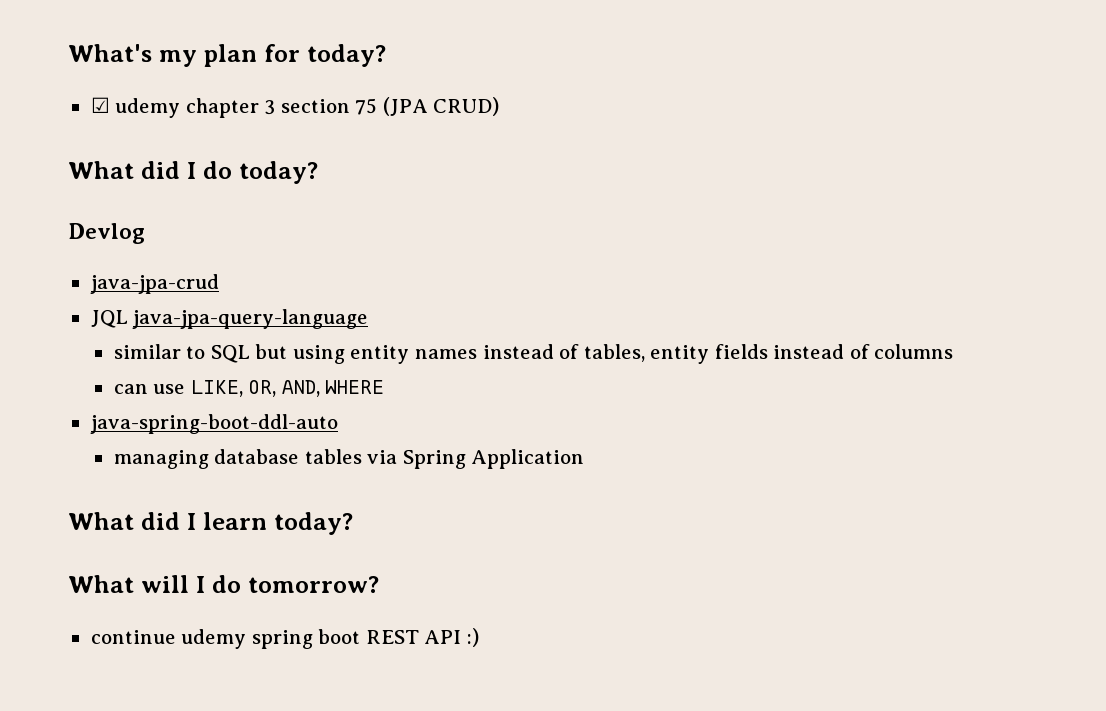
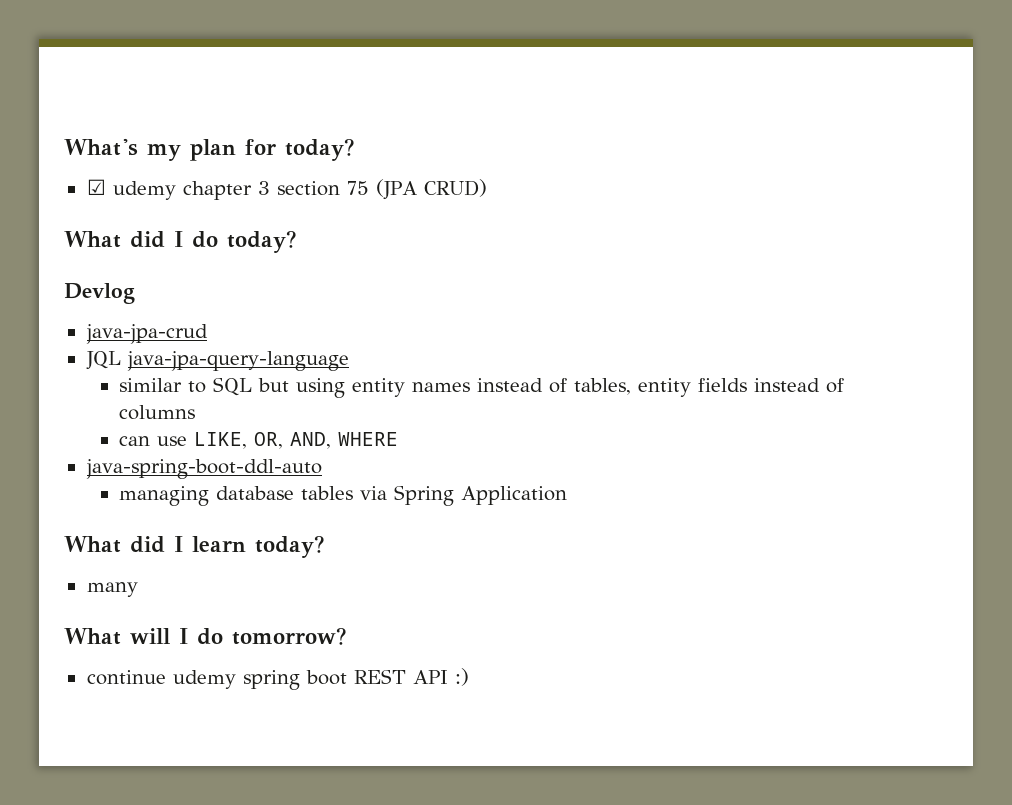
(353, 523) none -> [86,582,138,597] // many

